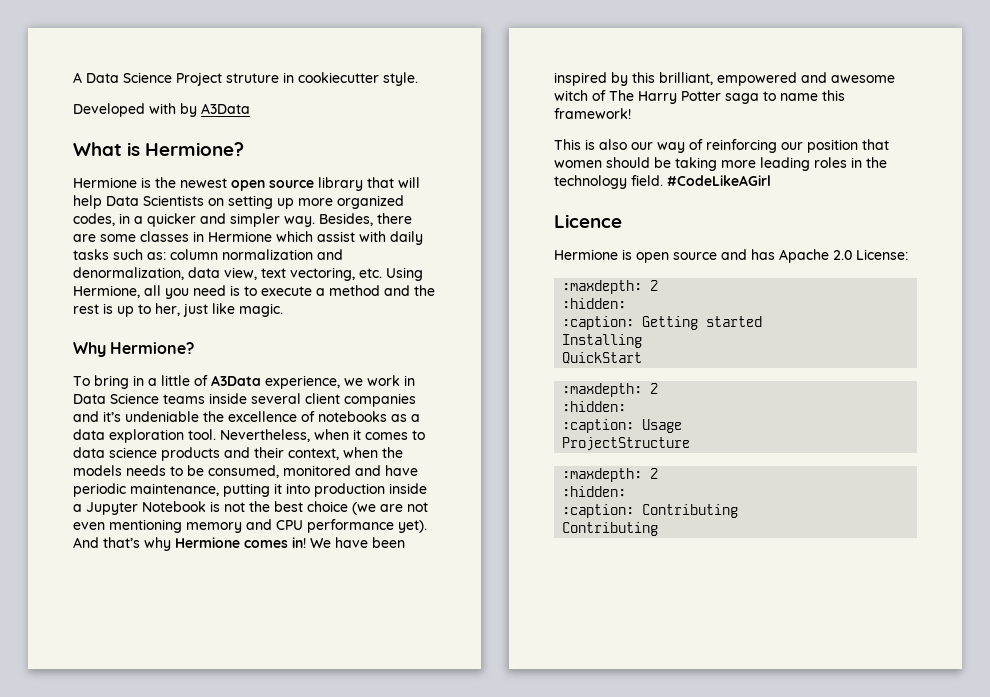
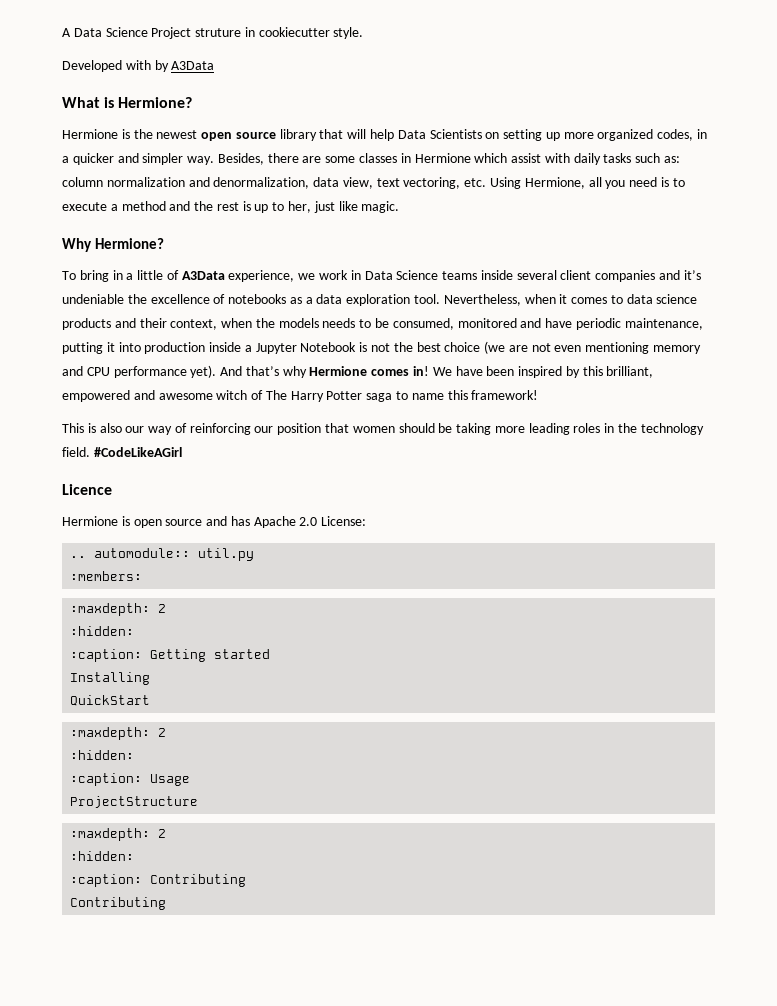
(908, 254) none -> [70,548,255,561] [70,571,143,581] // .. automodule:: util.py // :members:

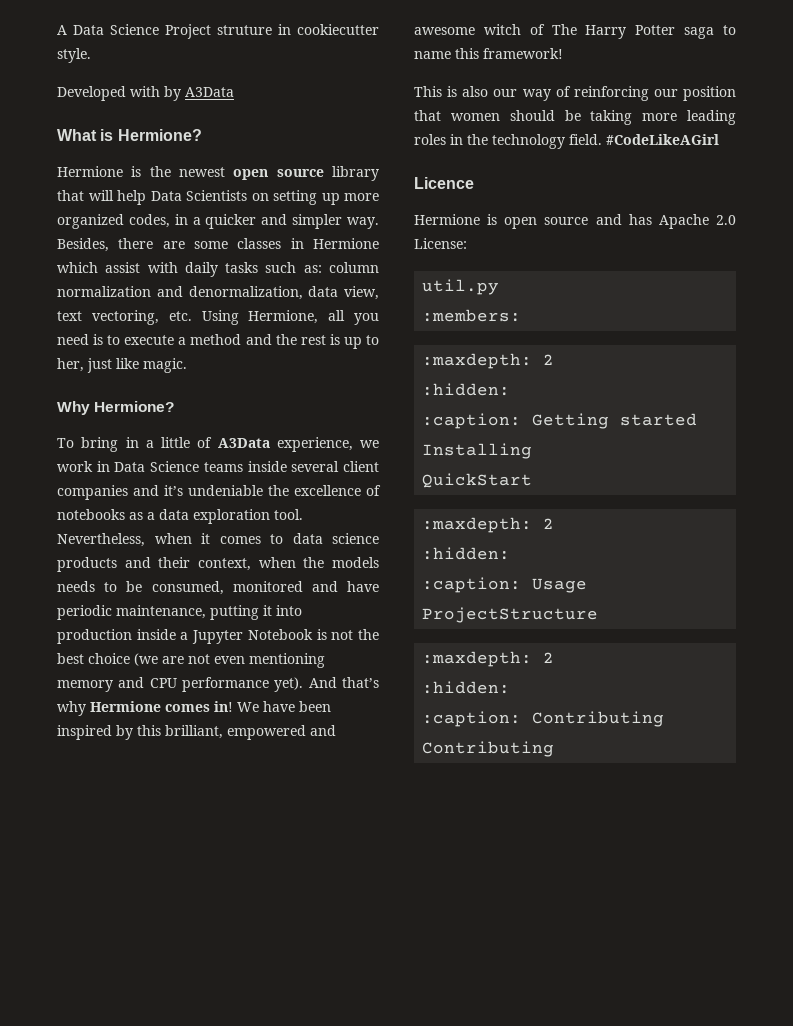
[70,548,191,558] .. automodule:: -> (467, 243) none

